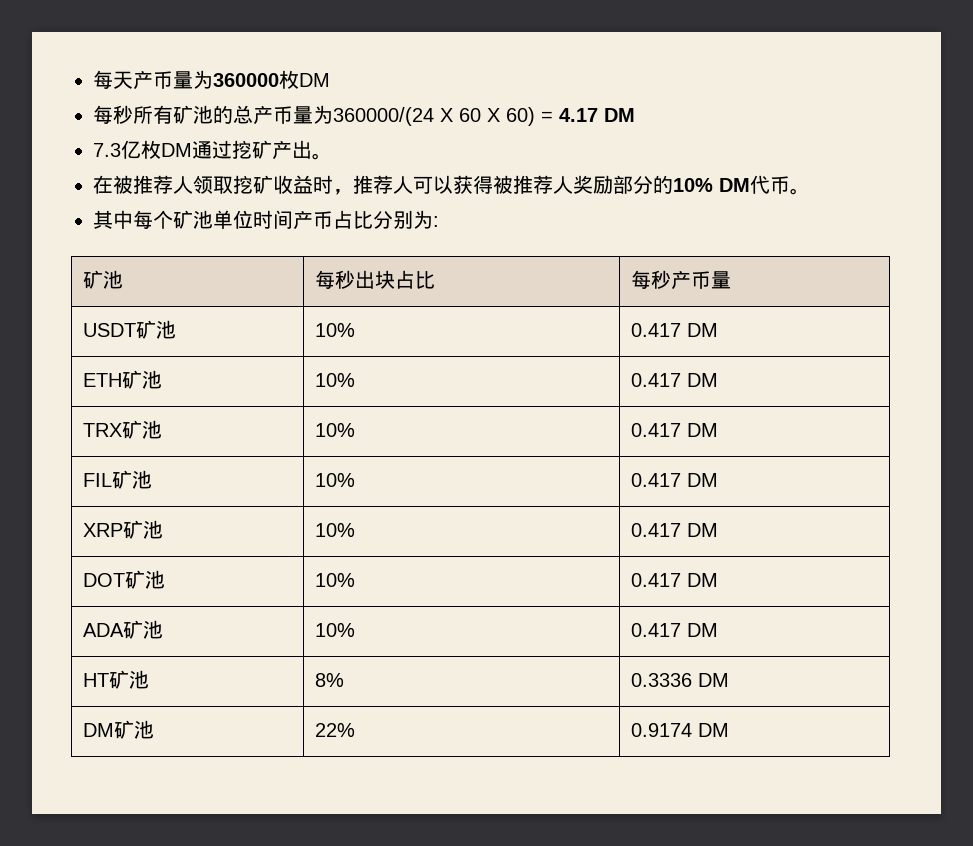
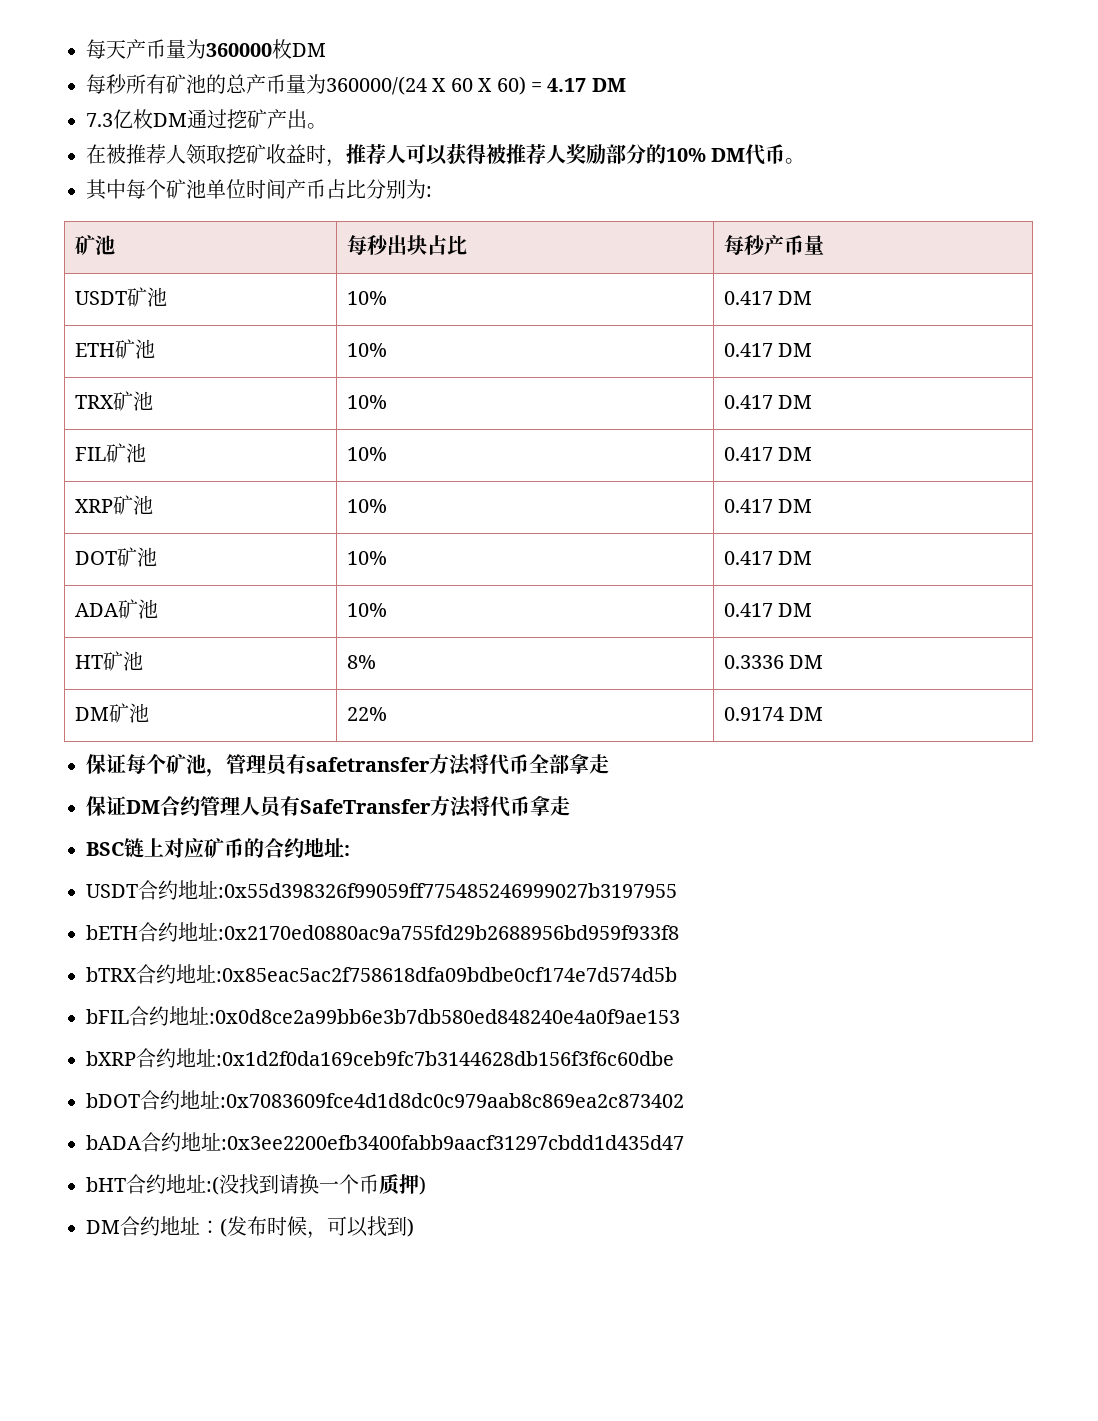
(730, 730) none -> [86,753,609,777] [86,795,570,818] [86,838,350,859] [86,880,677,900] [86,922,679,942] [86,964,677,984] [86,1006,680,1026] [86,1048,674,1068] [86,1090,684,1110] [86,1132,684,1152] [86,1174,426,1195] [86,1216,414,1239] // 保证每个矿池，管理员有safetransfer方法将代币全部拿走 // 保证DM合约管理人员有SafeTransfer方法将代币拿走 // BSC链上对应矿币的合约地址: // USDT合约地址:0x55d398326f99059ff775485246999027b3197955 // bETH合约地址:0x2170ed0880ac9a755fd29b2688956bd959f933f8 // bTRX合约地址:0x85eac5ac2f758618dfa09bdbe0cf174e7d574d5b // bFIL合约地址:0x0d8ce2a99bb6e3b7db580ed848240e4a0f9ae153 // bXRP合约地址:0x1d2f0da169ceb9fc7b3144628db156f3f6c60dbe // bDOT合约地址:0x7083609fce4d1d8dc0c979aab8c869ea2c873402 // bADA合约地址:0x3ee2200efb3400fabb9aacf31297cbdd1d435d47 // bHT合约地址:(没找到请换一个币质押) // DM合约地址：(发布时候，可以找到)

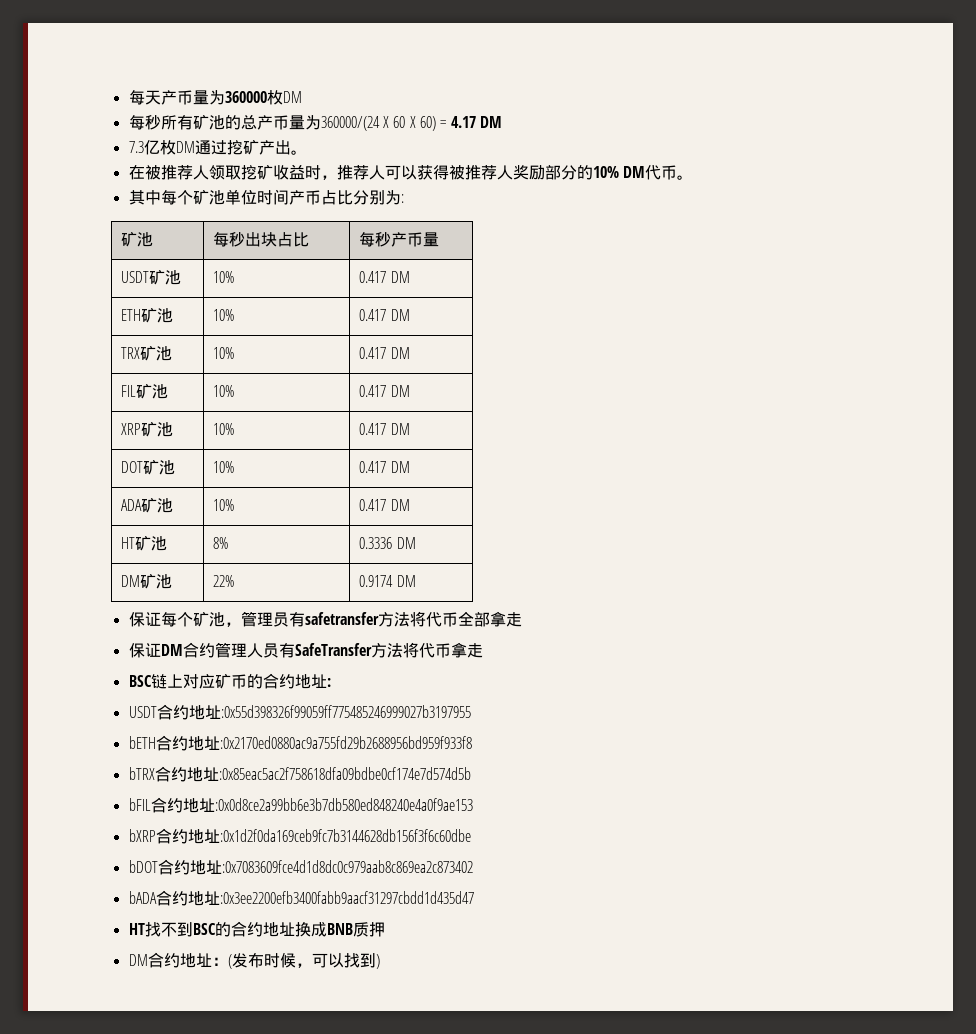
[86,1174,379,1195] bHT合约地址:(没找到请换一个币 -> [128,921,353,937] HT找不到BSC的合约地址换成BNB
[419,1176,426,1195] ) -> (385, 929) none

